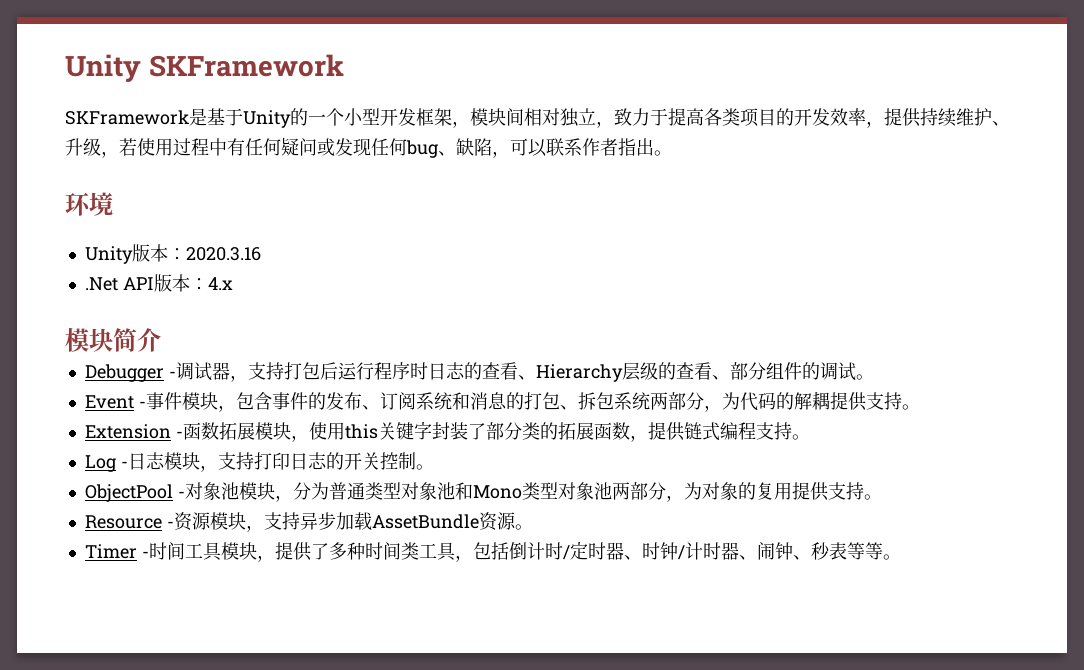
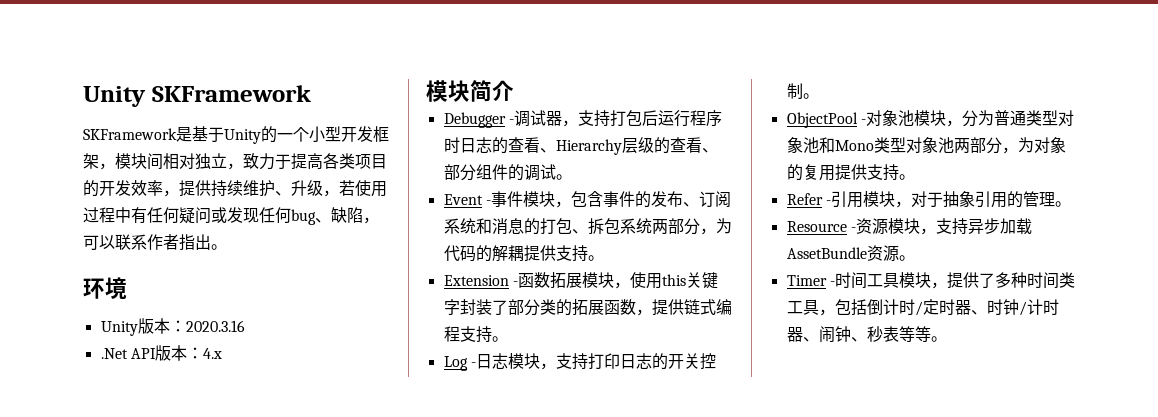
(882, 497) none -> [786,191,1071,208] // Refer -引用模块，对于抽象引用的管理。

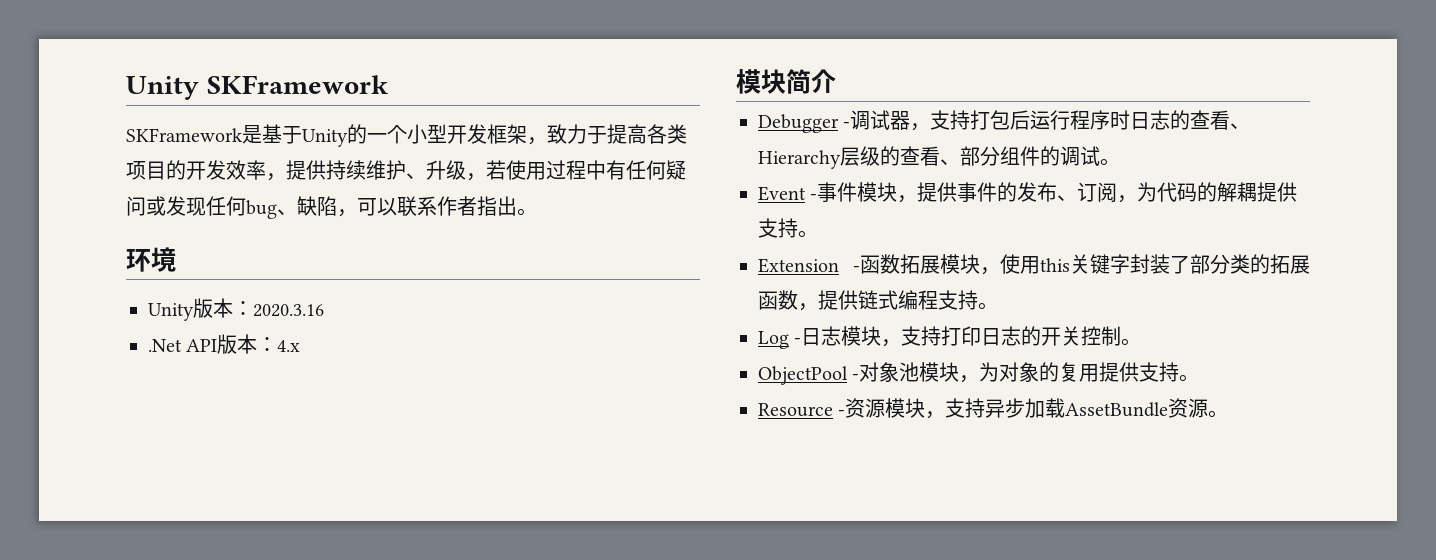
[115,153,243,170] 模块间相对独立， -> (547, 141) none
[570,191,603,207] 包含 -> [917,182,958,202] 提供
[443,218,700,235] 系统和消息的打包、拆包系统两部分 -> (1118, 192) none
[961,110,1074,127] [786,137,1018,154] 分为普通类型对象池和Mono类型对象池两部分， -> (980, 379) none
[786,191,1071,208] // Refer -引用模块，对于抽象引用的管理。 -> (1200, 378) none
[786,272,1075,289] [786,299,1059,316] [786,326,947,343] // Timer -时间工具模块，提供了多种时间类工具，包括倒计时/定时器、时钟/计时器、闹钟、秒表等等。 -> (1229, 414) none

